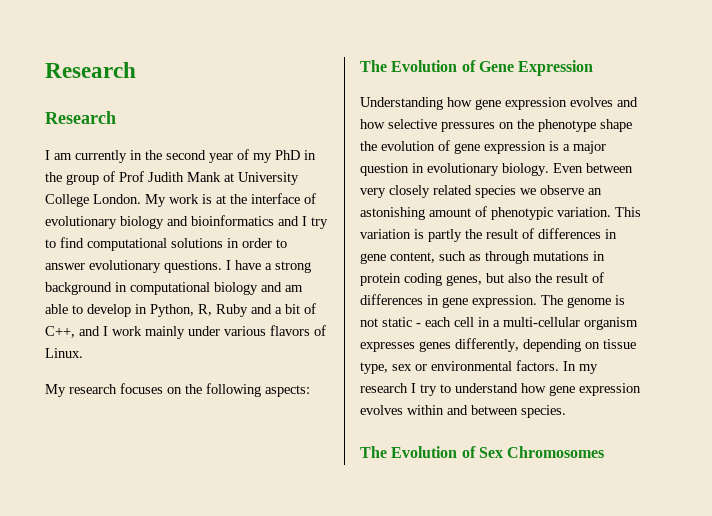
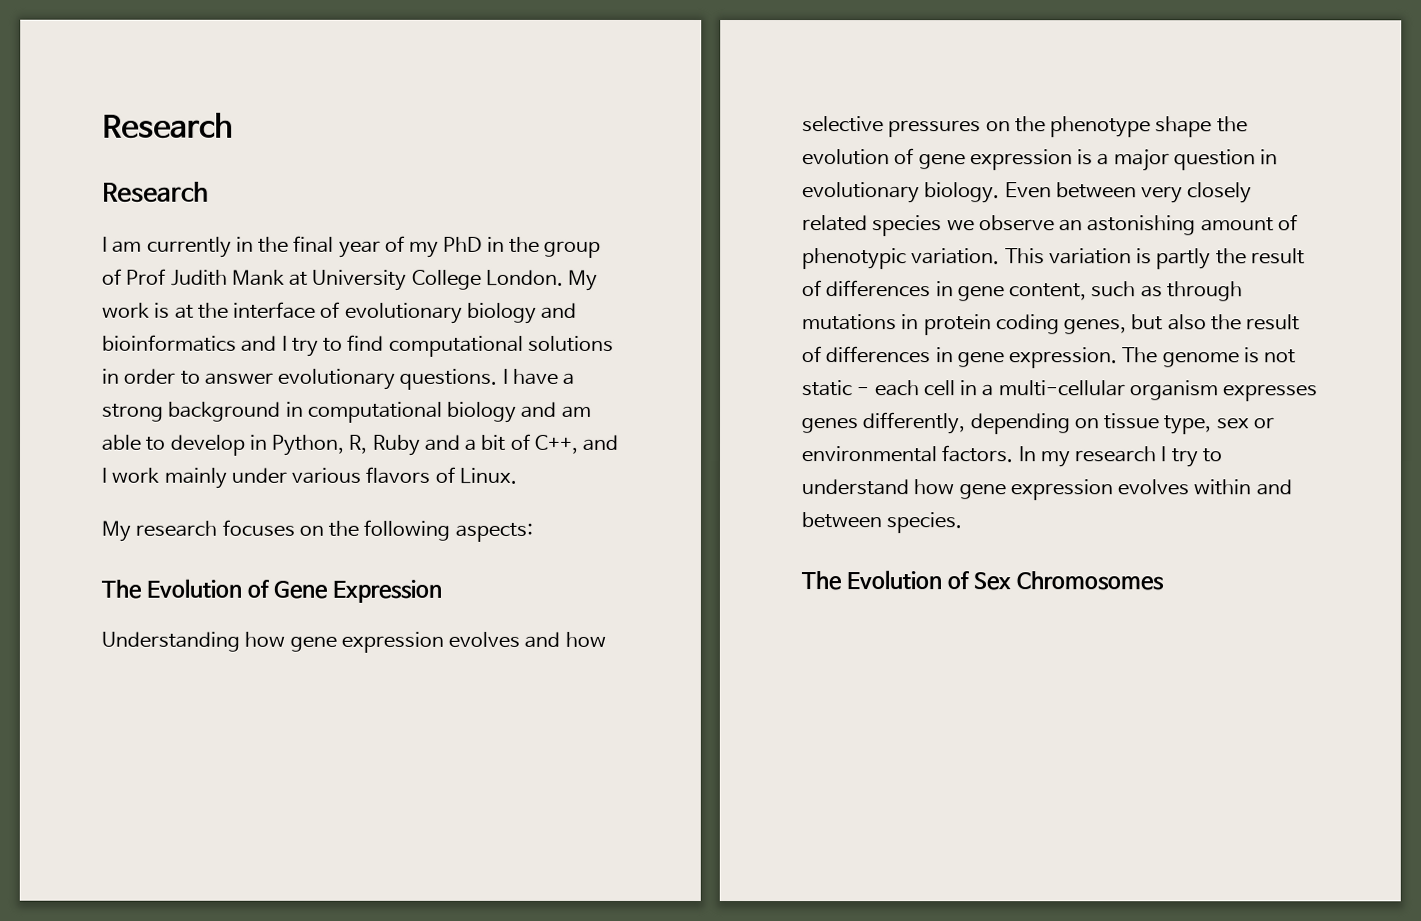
[166,150,206,160] second -> [293,235,335,253] final

